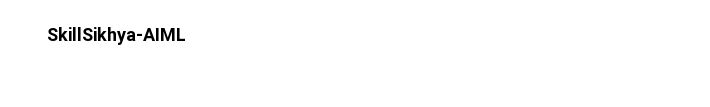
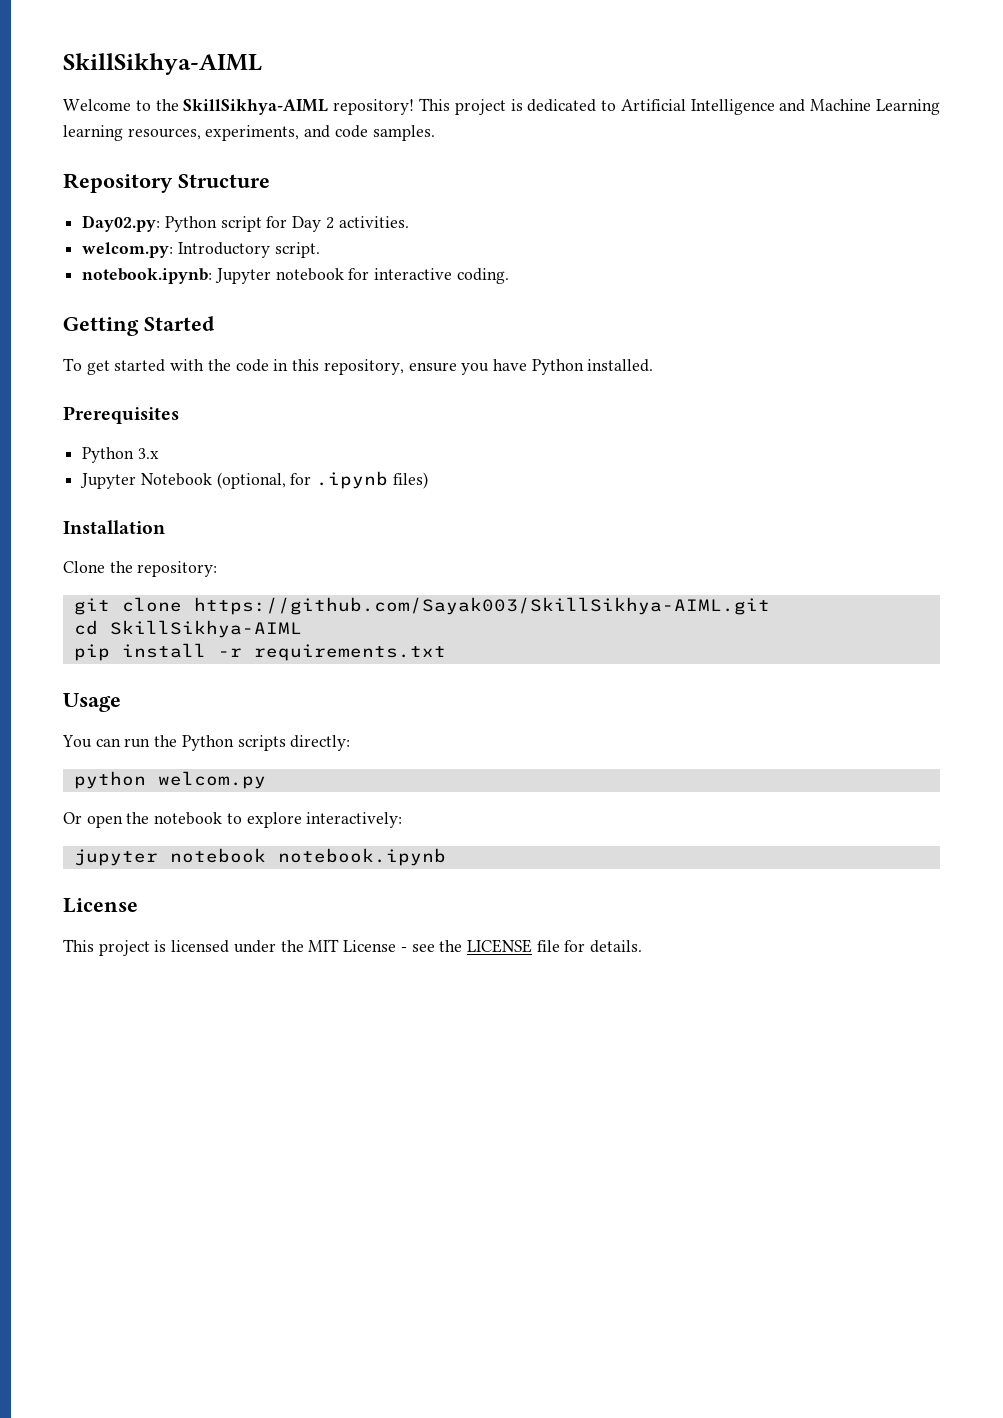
[47,27,186,45] SkillSikhya-AIML -> [63,53,262,75] [63,98,941,115] [63,125,435,141] [63,173,270,193] [82,215,409,232] [82,242,320,258] [82,268,509,284] [63,316,215,336] [63,358,654,375] [63,406,179,424] [82,447,159,463] [80,471,428,489] [63,520,165,534] [63,561,218,577] [73,597,770,615] [73,620,302,638] [73,643,446,661] [63,693,121,712] [62,735,351,751] [73,771,266,789] [63,812,403,828] [73,848,446,866] [63,898,138,913] [63,939,643,956] SkillSikhya-AIML // Welcome to the SkillSikhya-AIML repository! This project is dedicated to Artificial Intelligence and Machine Learning learning resources, experiments, and code samples. // Repository Structure // Day02.py: Python script for Day 2 activities. // welcom.py: Introductory script. // notebook.ipynb: Jupyter notebook for interactive coding. // Getting Started // To get started with the code in this repository, ensure you have Python installed. // Prerequisites // Python 3.x // Jupyter Notebook (optional, for .ipynb files) // Installation // Clone the repository: // git clone https://github.com/Sayak003/SkillSikhya-AIML.git // cd SkillSikhya-AIML // pip install -r requirements.txt // Usage // You can run the Python scripts directly: // python welcom.py // Or open the notebook to explore interactively: // jupyter notebook notebook.ipynb // License // This project is licensed under the MIT License - see the LICENSE file for details.

